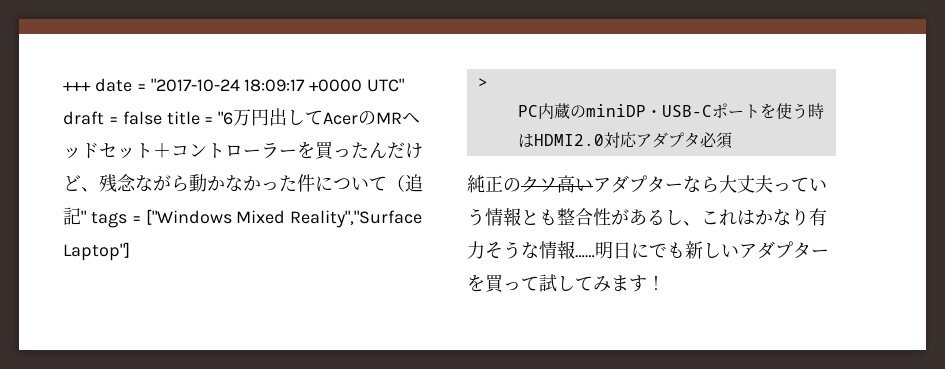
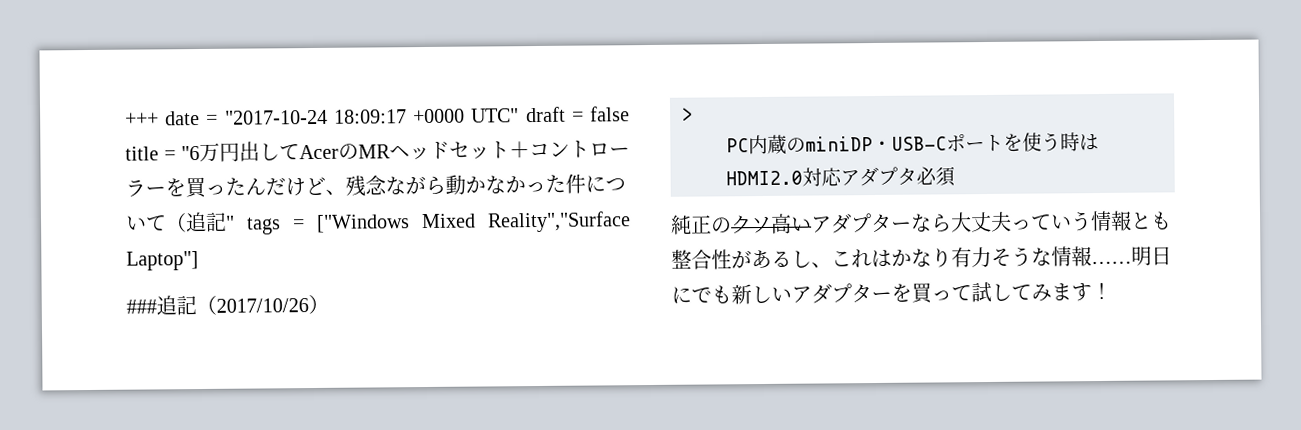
(130, 251) none -> [126,294,329,316] // ###追記（2017/10/26）

